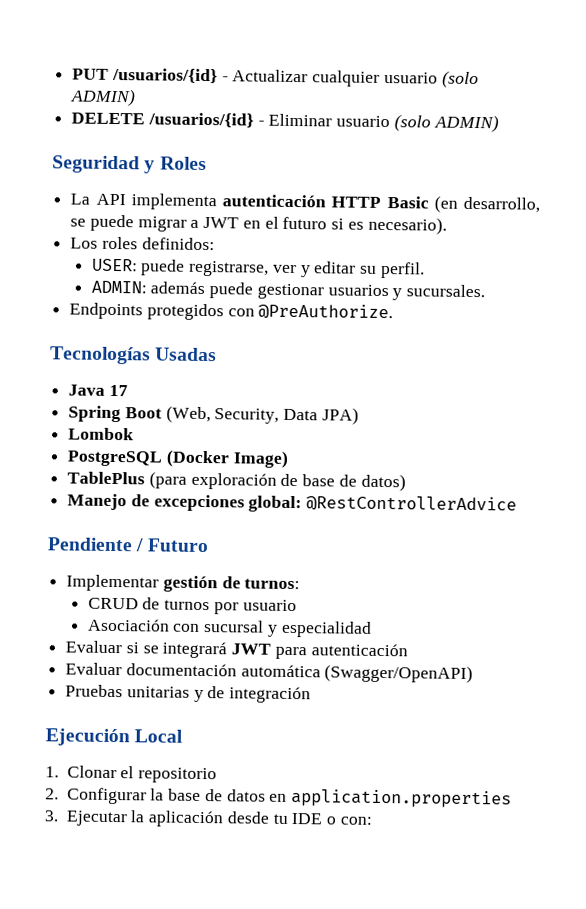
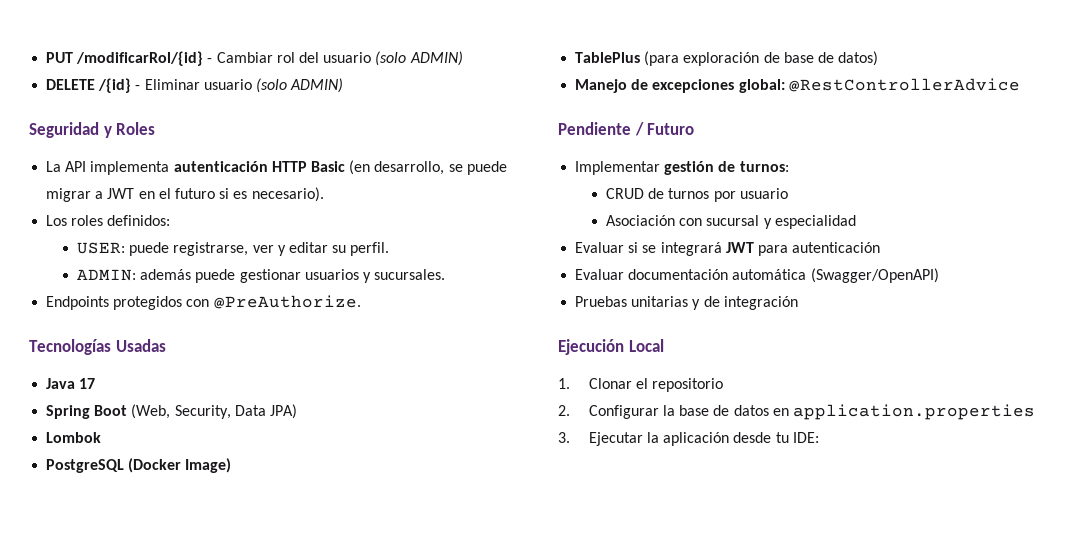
[111,67,381,87] /usuarios/{id} - Actualizar cualquier -> [76,51,319,66] /modificarRol/{id} - Cambiar rol del
[147,112,254,128] /usuarios/{id} -> [98,78,132,93] /{id}
[291,813,372,825] IDE o con: -> [792,432,819,443] IDE:

